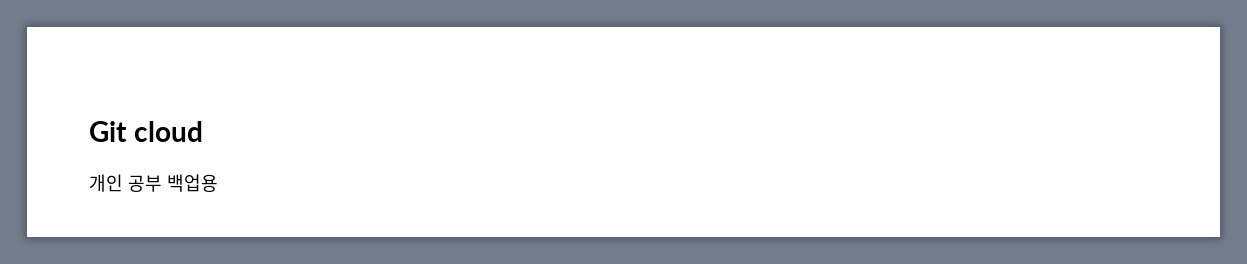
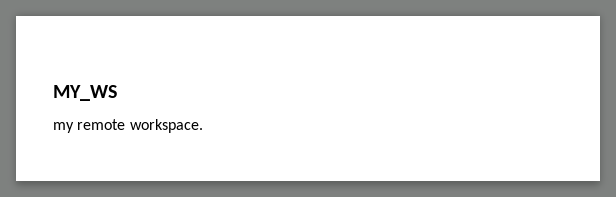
[89,121,203,142] [89,174,218,192] Git cloud // 개인 공부 백업용 -> [53,85,117,101] [53,119,203,133] MY_WS // my remote workspace.

